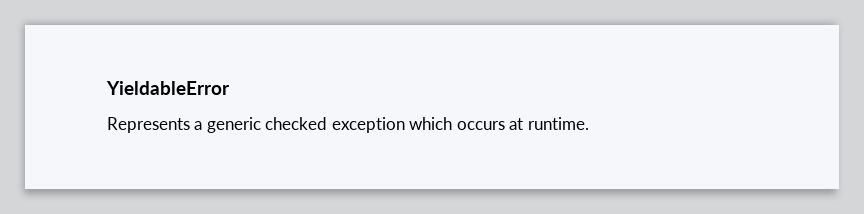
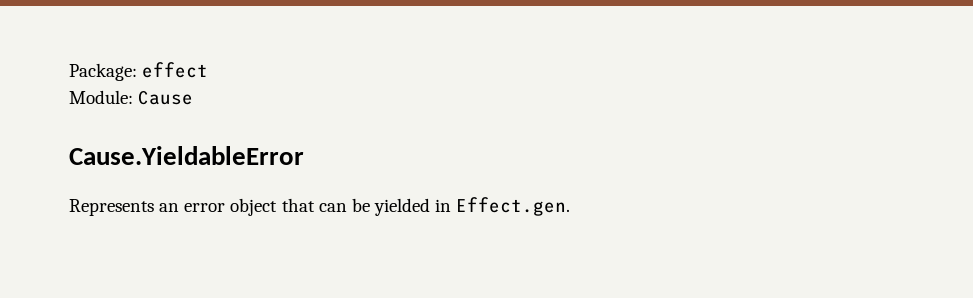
[106,81,230,95] [107,117,589,133] YieldableError // Represents a generic checked exception which occurs at runtime. -> [69,62,209,81] [69,90,194,105] [69,146,304,165] [69,197,571,216] Package: effect // Module: Cause // Cause.YieldableError // Represents an error object that can be yielded in Effect.gen.

